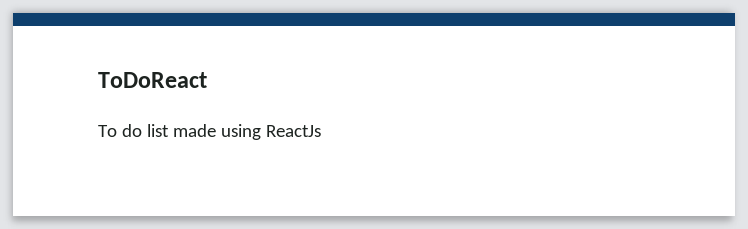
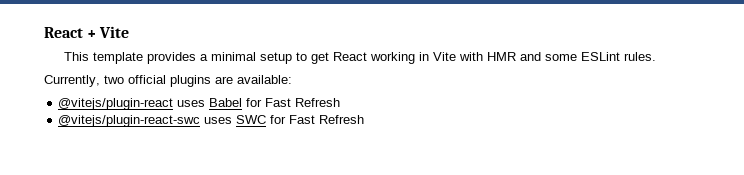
[98,72,207,88] [98,124,321,140] ToDoReact // To do list made using ReactJs -> [44,26,130,38] [64,52,657,64] [44,75,292,87] [58,98,341,110] [58,115,365,127] React + Vite // This template provides a minimal setup to get React working in Vite with HMR and some ESLint rules. // Currently, two official plugins are available: // @vitejs/plugin-react uses Babel for Fast Refresh // @vitejs/plugin-react-swc uses SWC for Fast Refresh

